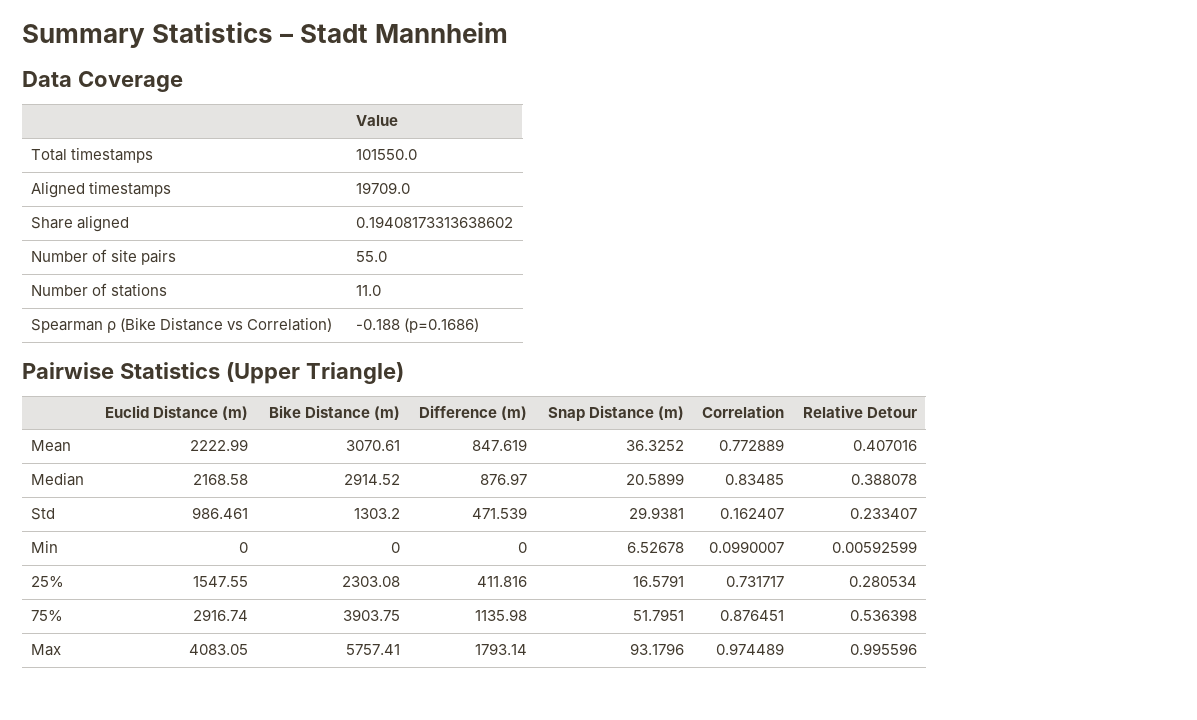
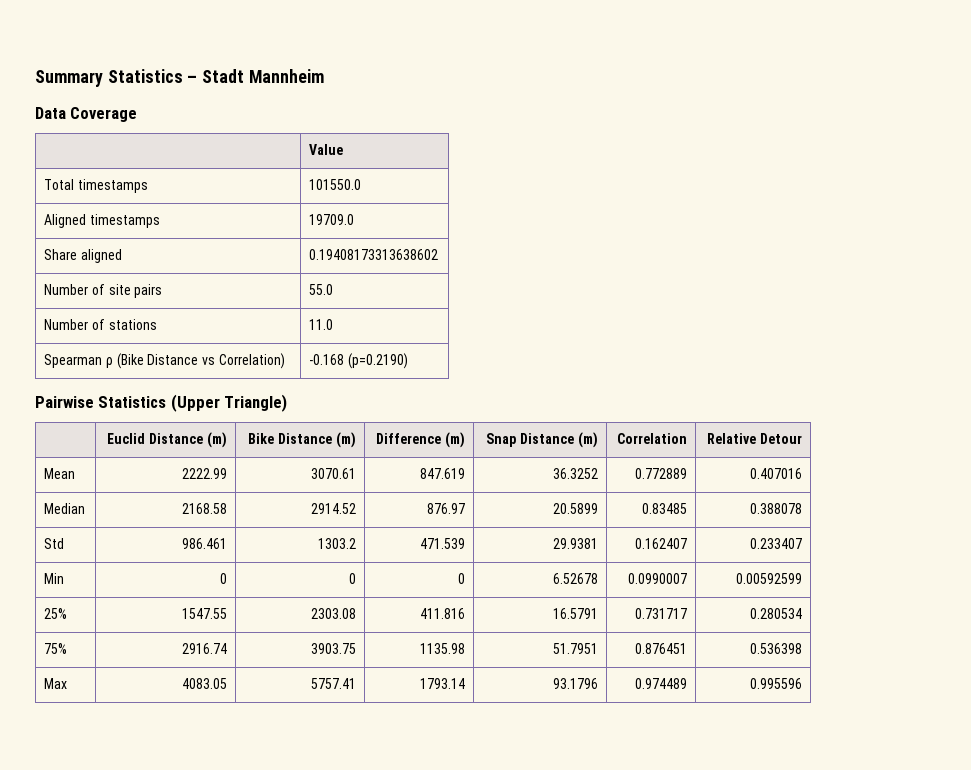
[355,318,479,333] -0.188 (p=0.1686) -> [309,353,408,369] -0.168 (p=0.2190)

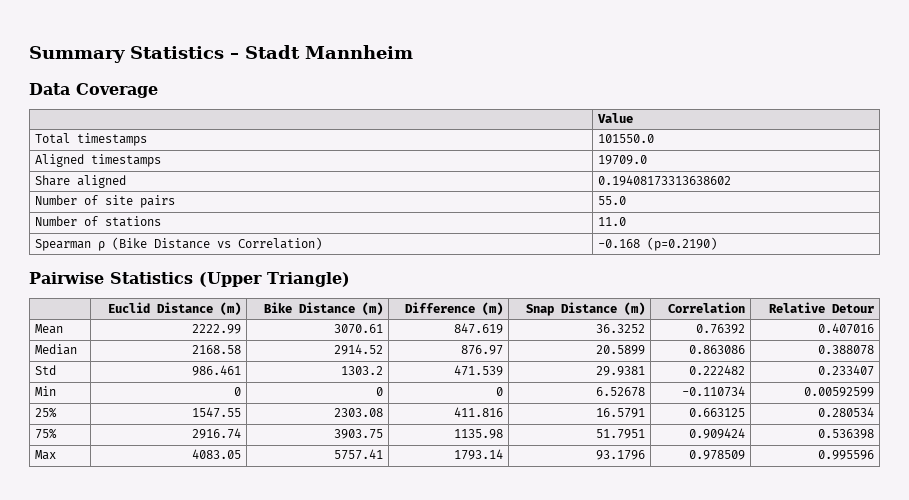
[634,468,687,479] 0.772889 -> [696,324,746,334] 0.76392
[641,503,687,514] 0.83485 -> [689,345,746,354] 0.863086
[634,538,687,549] 0.162407 -> [689,365,746,375] 0.222482
[627,573,687,584] 0.0990007 -> [682,386,746,397] -0.110734
[634,608,687,619] 0.731717 -> [689,408,746,417] 0.663125
[634,643,687,654] 0.876451 -> [689,428,746,439] 0.909424
[634,678,687,689] 0.974489 -> [689,450,746,460] 0.978509

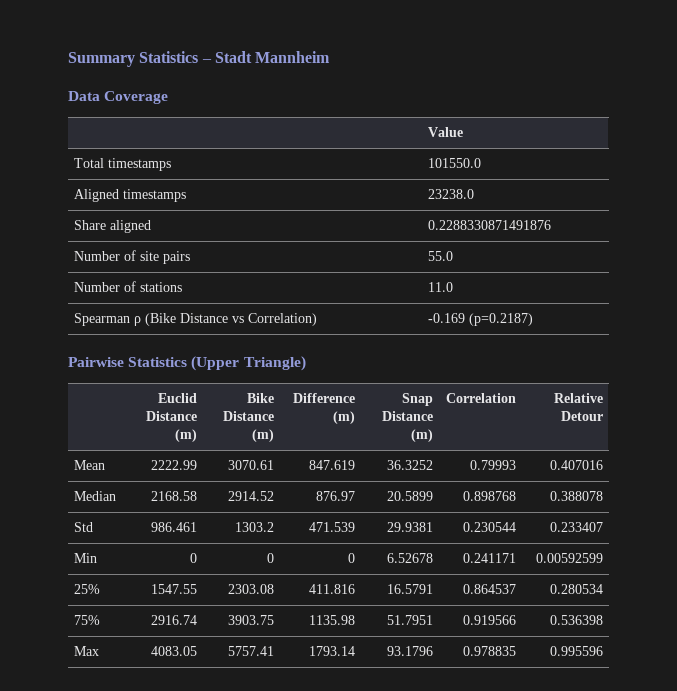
[597,155,647,165] 19709.0 -> [428,189,475,199] 23238.0
[597,175,731,186] 0.19408173313638602 -> [428,220,552,230] 0.2288330871491876
[597,237,717,251] -0.168 (p=0.2190) -> [428,313,534,326] -0.169 (p=0.2187)
[696,324,746,334] 0.76392 -> [469,460,516,470] 0.79993
[689,345,746,354] 0.863086 -> [462,491,516,501] 0.898768
[689,365,746,375] 0.222482 -> [462,522,516,532] 0.230544
[682,386,746,397] -0.110734 -> [462,553,516,563] 0.241171
[689,408,746,417] 0.663125 -> [462,584,516,594] 0.864537
[689,428,746,439] 0.909424 -> [462,615,516,625] 0.919566
[689,450,746,460] 0.978509 -> [462,646,516,656] 0.978835

